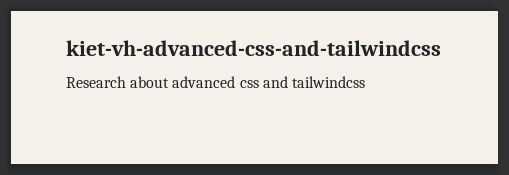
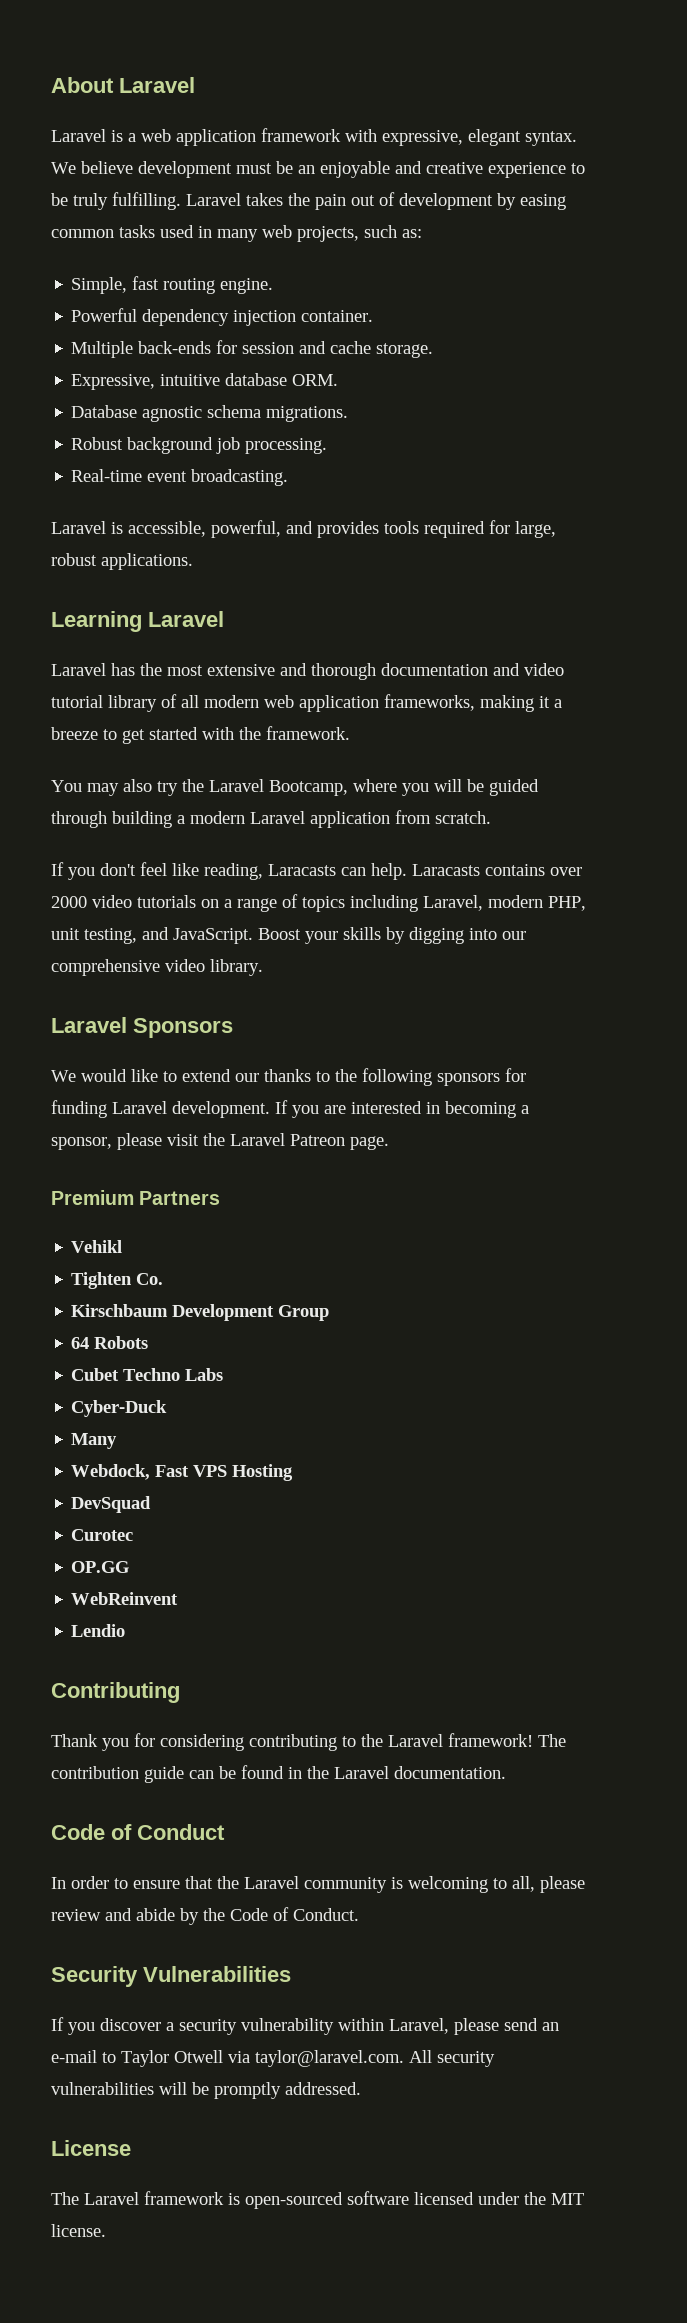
[66,40,441,56] [66,76,365,88] kiet-vh-advanced-css-and-tailwindcss // Research about advanced css and tailwindcss -> [51,77,195,93] [51,128,577,146] [51,161,585,178] [51,192,566,210] [51,225,422,242] [71,276,274,294] [71,308,374,326] [71,340,434,358] [71,373,339,390] [71,405,349,422] [71,437,328,454] [71,469,289,486] [51,520,556,538] [51,553,193,570] [51,611,224,632] [51,663,564,680] [51,694,562,712] [51,726,350,744] [51,779,539,796] [51,810,491,828] [51,862,582,880] [51,894,586,912] [51,927,526,944] [51,959,263,976] [51,1017,233,1038] [51,1068,526,1086] [51,1100,529,1118] [51,1133,389,1150] [51,1190,221,1205] [71,1240,123,1253] [71,1272,164,1289] [71,1304,330,1321] [71,1336,149,1349] [71,1368,224,1381] [71,1400,168,1417] [71,1433,118,1449] [71,1464,294,1481] [71,1496,152,1513] [71,1529,134,1541] [71,1561,130,1573] [71,1592,179,1605] [71,1624,126,1637] [51,1682,180,1703] [51,1733,566,1751] [51,1765,506,1783] [51,1824,225,1840] [51,1876,585,1893] [51,1907,359,1925] [51,1966,291,1987] [51,2017,559,2035] [51,2050,495,2067] [51,2082,361,2099] [51,2140,131,2156] [51,2191,584,2209] [51,2224,106,2237] About Laravel // Laravel is a web application framework with expressive, elegant syntax. We believe development must be an enjoyable and creative experience to be truly fulfilling. Laravel takes the pain out of development by easing common tasks used in many web projects, such as: // Simple, fast routing engine. // Powerful dependency injection container. // Multiple back-ends for session and cache storage. // Expressive, intuitive database ORM. // Database agnostic schema migrations. // Robust background job processing. // Real-time event broadcasting. // Laravel is accessible, powerful, and provides tools required for large, robust applications. // Learning Laravel // Laravel has the most extensive and thorough documentation and video tutorial library of all modern web application frameworks, making it a breeze to get started with the framework. // You may also try the Laravel Bootcamp, where you will be guided through building a modern Laravel application from scratch. // If you don't feel like reading, Laracasts can help. Laracasts contains over 2000 video tutorials on a range of topics including Laravel, modern PHP, unit testing, and JavaScript. Boost your skills by digging into our comprehensive video library. // Laravel Sponsors // We would like to extend our thanks to the following sponsors for funding Laravel development. If you are interested in becoming a sponsor, please visit the Laravel Patreon page. // Premium Partners // Vehikl // Tighten Co. // Kirschbaum Development Group // 64 Robots // Cubet Techno Labs // Cyber-Duck // Many // Webdock, Fast VPS Hosting // DevSquad // Curotec // OP.GG // WebReinvent // Lendio // Contributing // Thank you for considering contributing to the Laravel framework! The contribution guide can be found in the Laravel documentation. // Code of Conduct // In order to ensure that the Laravel community is welcoming to all, please review and abide by the Code of Conduct. // Security Vulnerabilities // If you discover a security vulnerability within Laravel, please send an e-mail to Taylor Otwell via taylor@laravel.com. All security vulnerabilities will be promptly addressed. // License // The Laravel framework is open-sourced software licensed under the MIT license.

